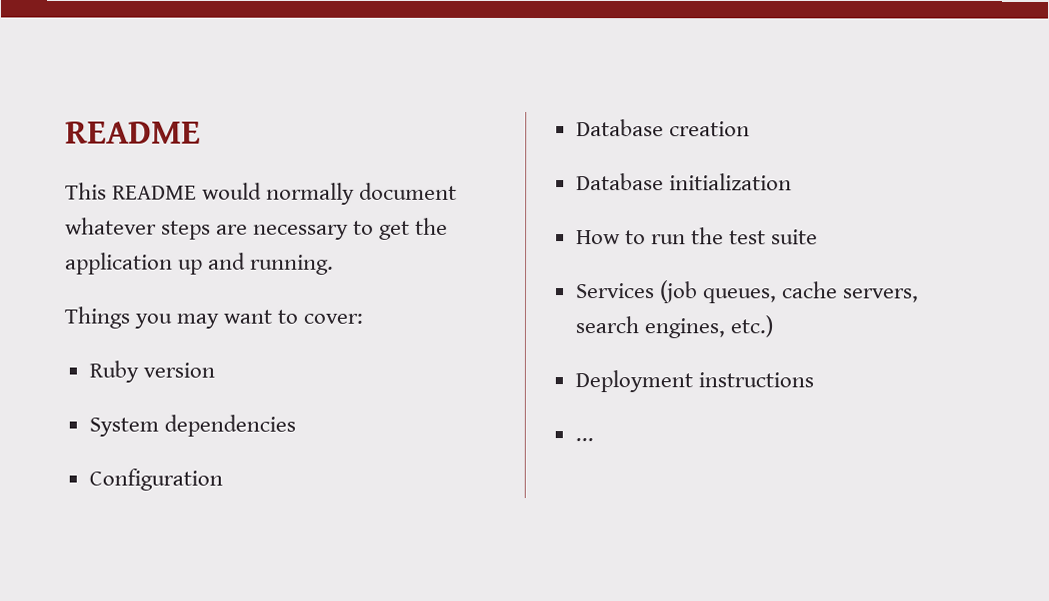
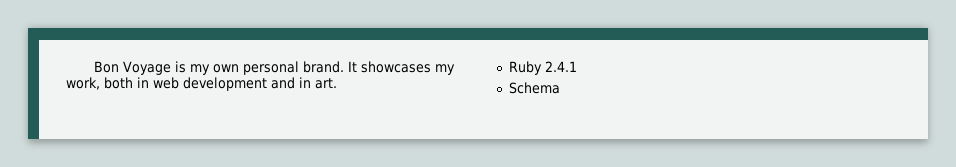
[65,121,201,144] [65,182,458,205] [65,217,449,240] [65,252,335,275] [64,306,364,329] [88,360,215,383] [88,414,296,437] [88,468,223,491] [575,119,750,137] [575,173,792,191] [575,227,819,245] [575,280,920,304] [574,315,773,339] [574,370,814,393] [574,438,594,442] README // This README would normally document whatever steps are necessary to get the application up and running. // Things you may want to cover: // Ruby version // System dependencies // Configuration // Database creation // Database initialization // How to run the test suite // Services (job queues, cache servers, search engines, etc.) // Deployment instructions // ... -> [93,61,455,75] [66,77,337,91] [508,61,577,75] [508,82,560,94] Bon Voyage is my own personal brand. It showcases my work, both in web development and in art. // Ruby 2.4.1 // Schema

